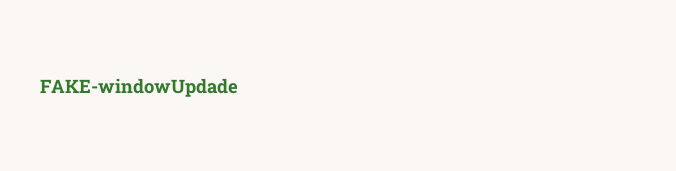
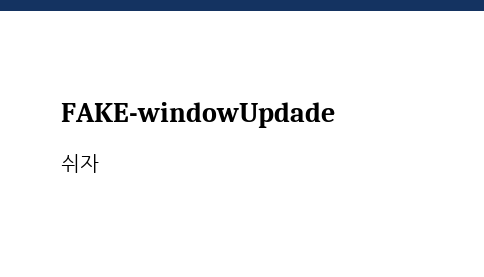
(238, 87) none -> [61,154,99,173] // 쉬자

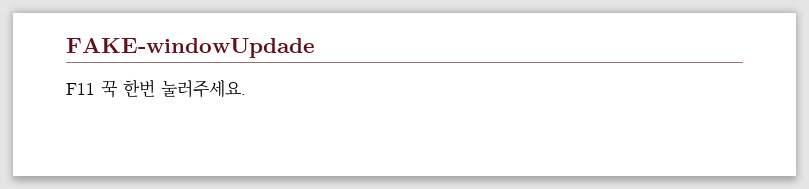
[61,154,99,173] 쉬자 -> [66,79,246,98] F11 꾹 한번 눌러주세요.

